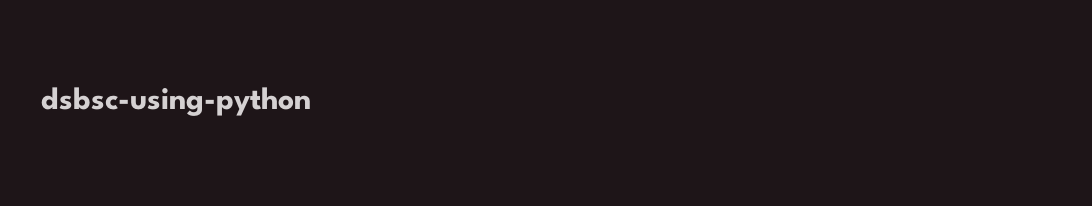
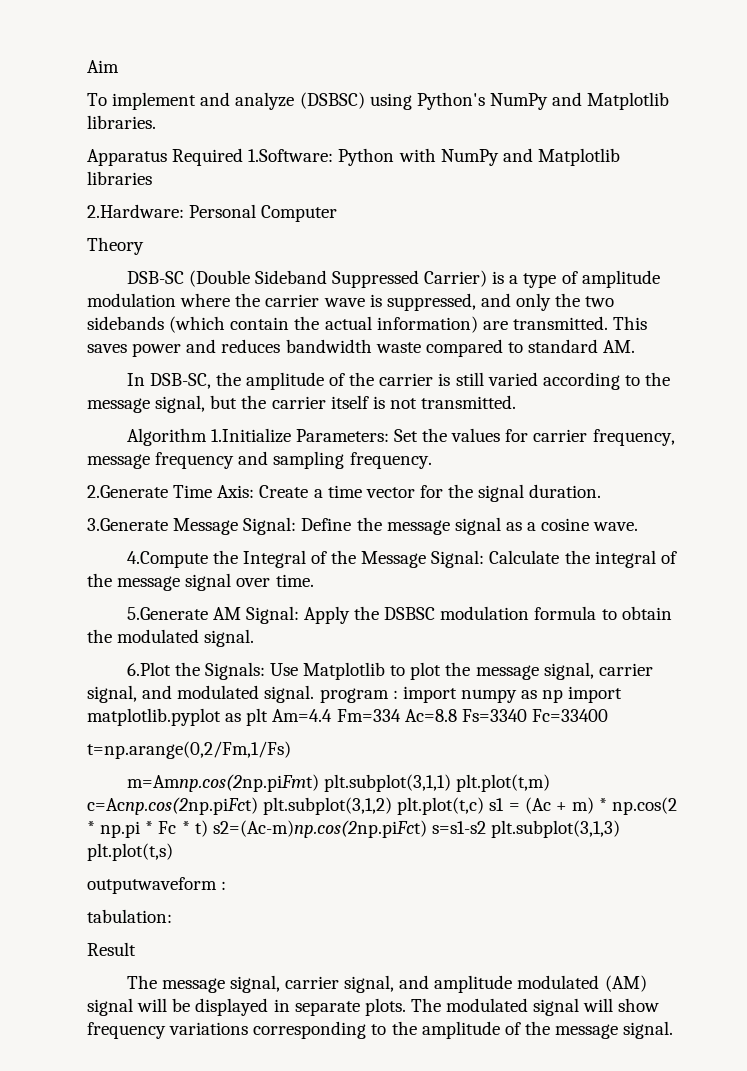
[41,87,311,116] dsbsc-using-python -> [87,60,119,73] [87,92,670,110] [87,115,156,129] [87,148,620,166] [87,171,152,185] [87,204,338,222] [87,237,144,255] [126,270,660,288] [87,293,615,311] [87,316,648,333] [87,339,636,357] [126,372,671,390] [87,395,517,413] [126,428,675,446] [87,451,432,469] [87,484,602,502] [87,517,639,535] [126,550,677,568] [87,573,314,591] [126,606,672,624] [87,629,255,647] [126,662,653,680] [87,685,623,703] [87,708,608,726] [87,741,291,759] [126,774,550,792] [87,797,678,815] [87,820,621,838] [87,843,173,861] [87,877,227,894] [87,909,172,923] [87,942,136,956] [126,975,647,993] [87,998,660,1016] [87,1021,674,1039] Aim // To implement and analyze (DSBSC) using Python's NumPy and Matplotlib libraries. // Apparatus Required 1.Software: Python with NumPy and Matplotlib libraries // 2.Hardware: Personal Computer // Theory // DSB-SC (Double Sideband Suppressed Carrier) is a type of amplitude modulation where the carrier wave is suppressed, and only the two sidebands (which contain the actual information) are transmitted. This saves power and reduces bandwidth waste compared to standard AM. // In DSB-SC, the amplitude of the carrier is still varied according to the message signal, but the carrier itself is not transmitted. // Algorithm 1.Initialize Parameters: Set the values for carrier frequency, message frequency and sampling frequency. // 2.Generate Time Axis: Create a time vector for the signal duration. // 3.Generate Message Signal: Define the message signal as a cosine wave. // 4.Compute the Integral of the Message Signal: Calculate the integral of the message signal over time. // 5.Generate AM Signal: Apply the DSBSC modulation formula to obtain the modulated signal. // 6.Plot the Signals: Use Matplotlib to plot the message signal, carrier signal, and modulated signal. program : import numpy as np import matplotlib.pyplot as plt Am=4.4 Fm=334 Ac=8.8 Fs=3340 Fc=33400 // t=np.arange(0,2/Fm,1/Fs) // m=Amnp.cos(2np.piFmt) plt.subplot(3,1,1) plt.plot(t,m) c=Acnp.cos(2np.piFct) plt.subplot(3,1,2) plt.plot(t,c) s1 = (Ac + m) * np.cos(2 * np.pi * Fc * t) s2=(Ac-m)np.cos(2np.piFct) s=s1-s2 plt.subplot(3,1,3) plt.plot(t,s) // outputwaveform : // tabulation: // Result // The message signal, carrier signal, and amplitude modulated (AM) signal will be displayed in separate plots. The modulated signal will show frequency variations corresponding to the amplitude of the message signal.

